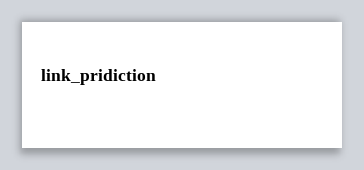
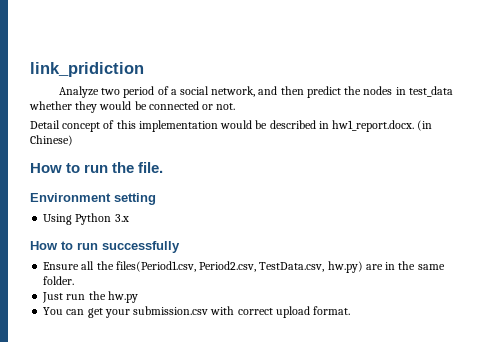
(156, 77) none -> [58,86,453,98] [29,101,236,113] [30,120,433,132] [30,135,73,146] [30,162,164,173] [30,193,156,205] [43,213,129,225] [30,241,180,253] [43,261,445,273] [43,276,75,285] [42,291,138,303] [43,306,351,318] // Analyze two period of a social network, and then predict the nodes in test_data whether they would be connected or not. // Detail concept of this implementation would be described in hw1_report.docx. (in Chinese) // How to run the file. // Environment setting // Using Python 3.x // How to run successfully // Ensure all the files(Period1.csv, Period2.csv, TestData.csv, hw.py) are in the same folder. // Just run the hw.py // You can get your submission.csv with correct upload format.

